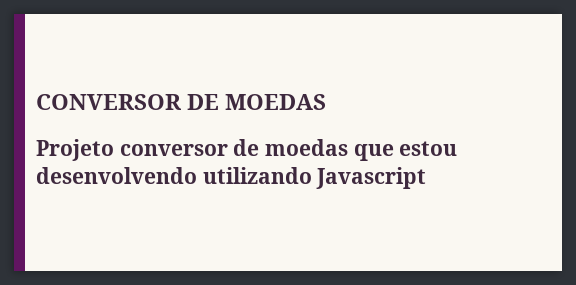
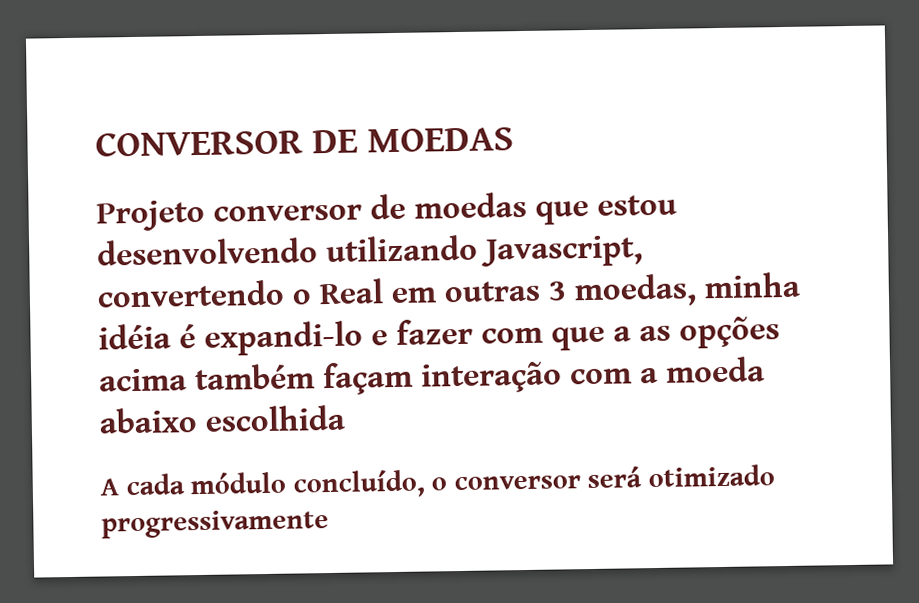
[316,167,427,189] Javascript -> [481,235,643,268] [97,271,800,308] [98,316,780,356] [99,356,765,396] [99,404,345,434] [100,464,775,499] [101,509,329,539] Javascript, convertendo o Real em outras 3 moedas, minha idéia é expandi-lo e fazer com que a as opções acima também façam interação com a moeda abaixo escolhida // A cada módulo concluído, o conversor será otimizado progressivamente

